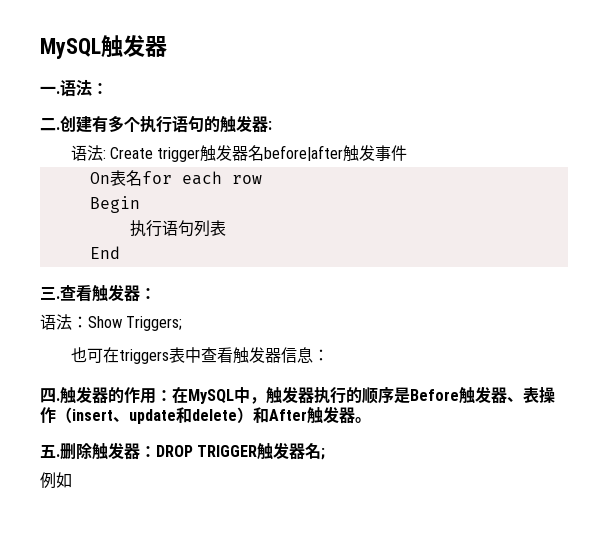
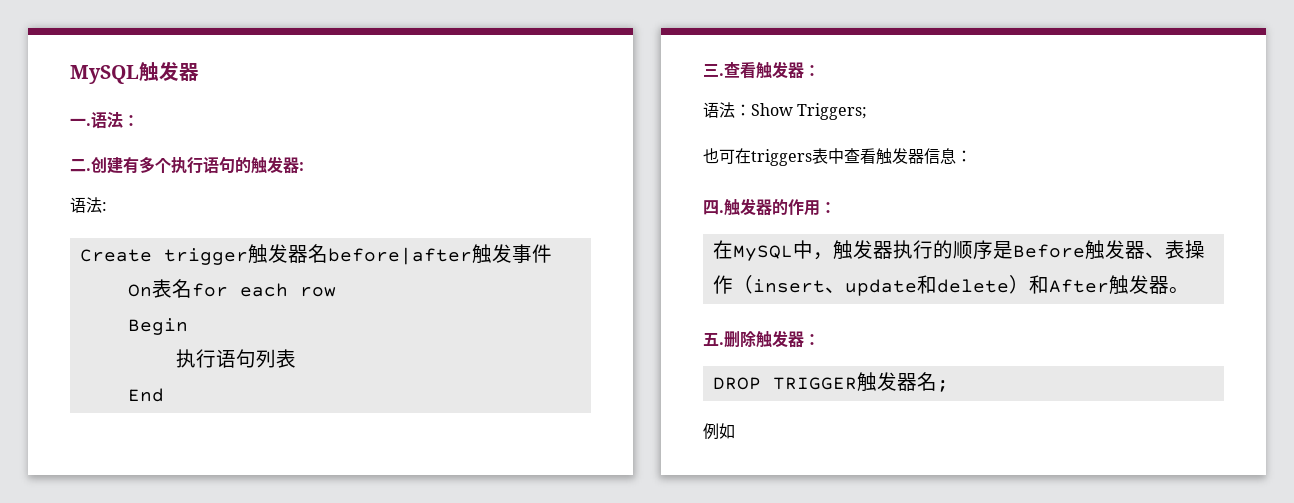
(106, 154) none -> (107, 206) //
(172, 395) none -> (836, 207) //
(156, 451) none -> (820, 339) //

